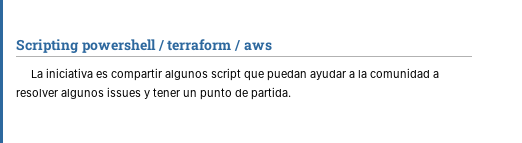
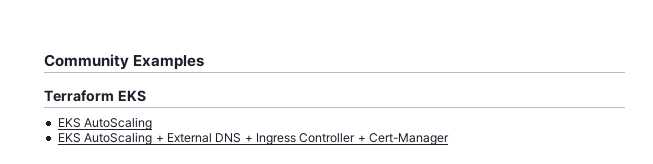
[16,39,272,53] [30,68,439,81] [16,87,291,100] Scripting powershell / terraform / aws // La iniciativa es compartir algunos script que puedan ayudar a la comunidad a resolver algunos issues y tener un punto de partida. -> [44,54,205,70] [44,90,146,102] [57,117,153,130] [57,132,450,145] Community Examples // Terraform EKS // EKS AutoScaling // EKS AutoScaling + External DNS + Ingress Controller + Cert-Manager

